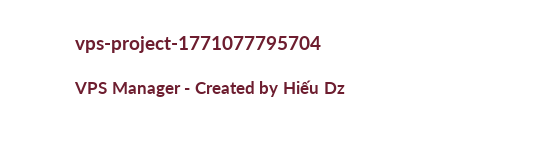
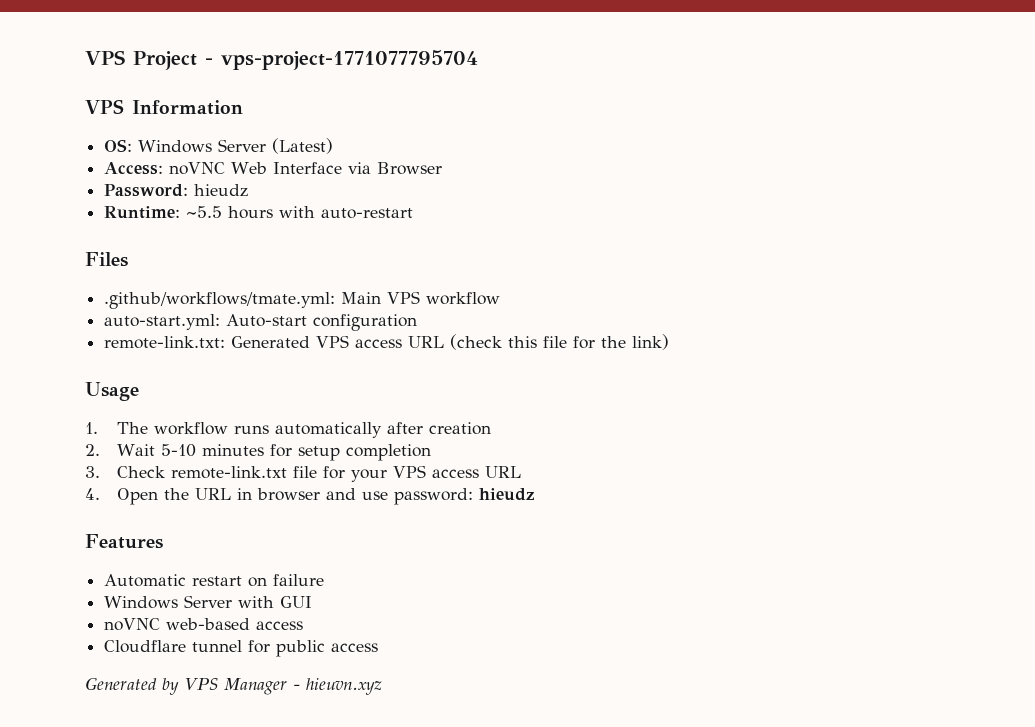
(75, 44) none -> [85,50,213,70] VPS Project -
[111,80,345,97] Manager - Created by Hiếu Dz -> [132,100,243,115] [104,138,334,154] [104,162,443,175] [104,184,249,197] [104,206,414,219] [85,252,128,267] [104,291,501,309] [104,314,418,331] [104,334,670,350] [85,382,139,401] [85,422,491,438] [85,444,431,461] [85,465,521,482] [85,488,534,505] [85,534,163,549] [104,574,325,587] [104,595,313,609] [104,618,304,631] [104,640,379,657] [85,677,382,695] Information // OS: Windows Server (Latest) // Access: noVNC Web Interface via Browser // Password: hieudz // Runtime: ~5.5 hours with auto-restart // Files // .github/workflows/tmate.yml: Main VPS workflow // auto-start.yml: Auto-start configuration // remote-link.txt: Generated VPS access URL (check this file for the link) // Usage // 1. The workflow runs automatically after creation // 2. Wait 5-10 minutes for setup completion // 3. Check remote-link.txt file for your VPS access URL // 4. Open the URL in browser and use password: hieudz // Features // Automatic restart on failure // Windows Server with GUI // noVNC web-based access // Cloudflare tunnel for public access // Generated by VPS Manager - hieuvn.xyz

